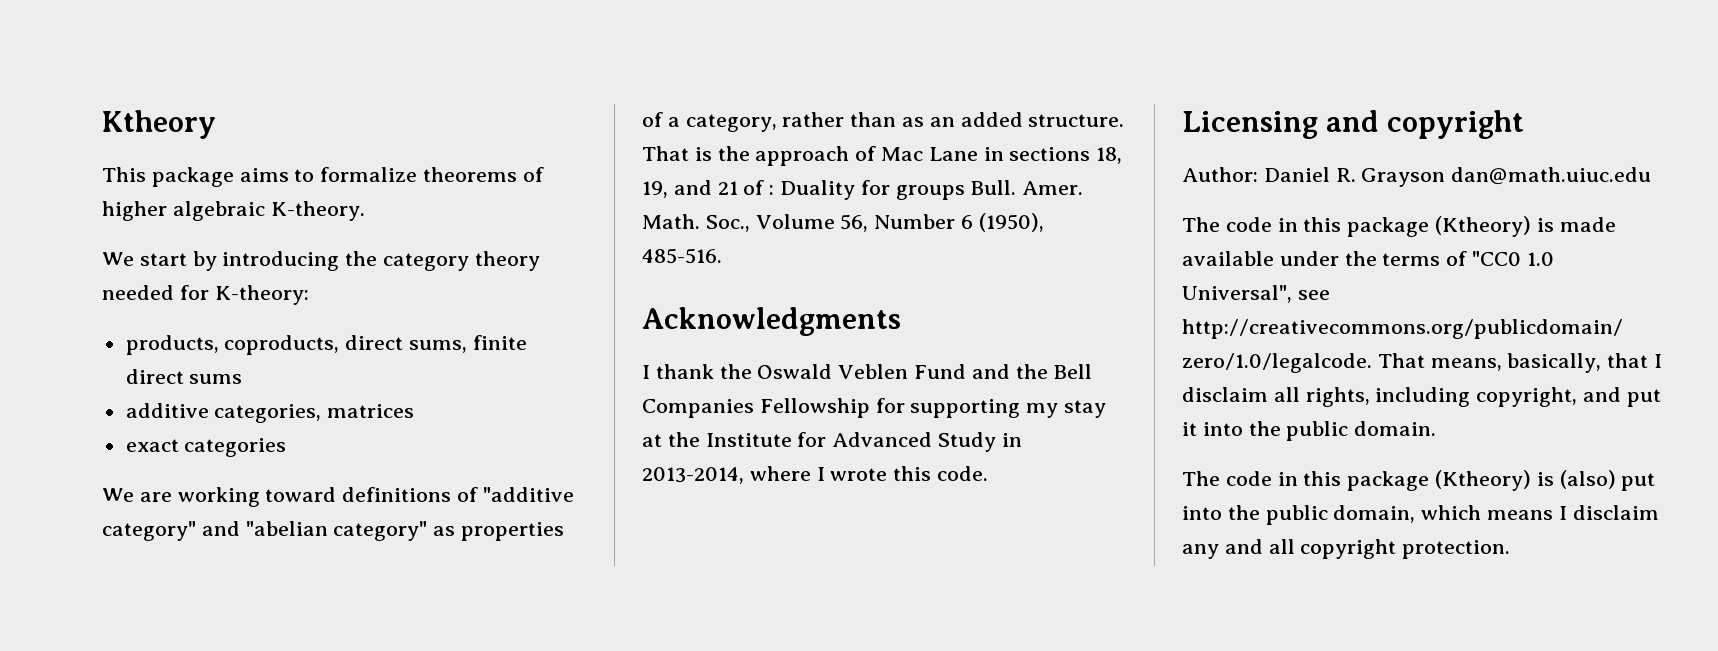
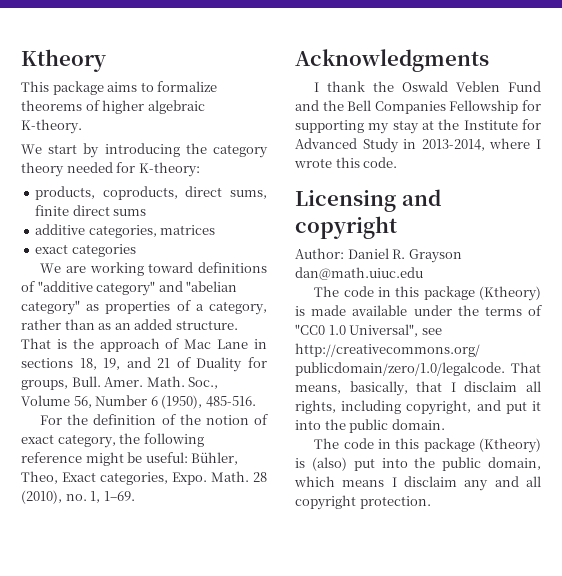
[769,185,775,195] : -> (191, 362) none
[895,185,965,200] groups -> [21,380,68,390] groups,
(722, 256) none -> [40,414,268,425] [21,433,204,448] [21,452,239,466] [21,471,267,485] [21,490,135,504] // For the definition of the notion of exact category, the following reference might be useful: Bühler, Theo, Exact categories, Expo. Math. 28 (2010), no. 1, 1–69.

